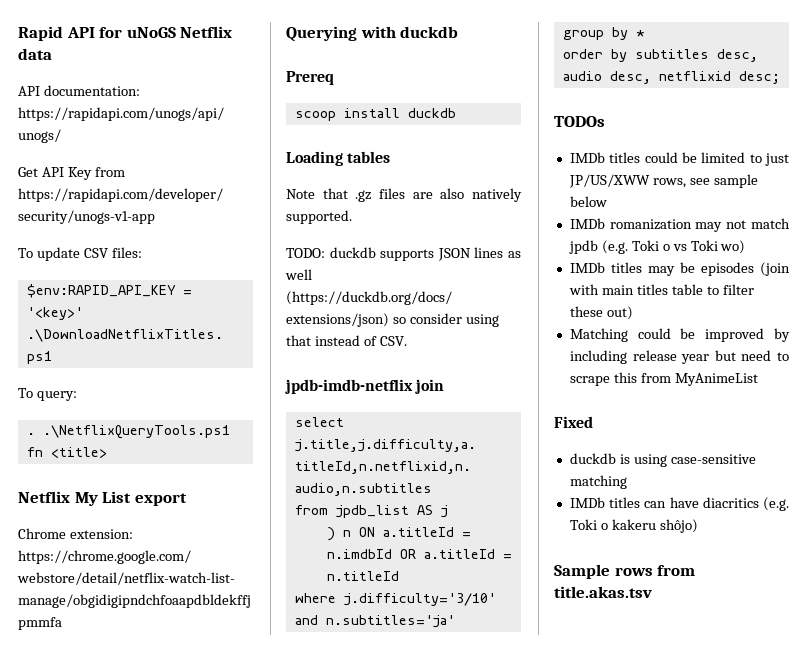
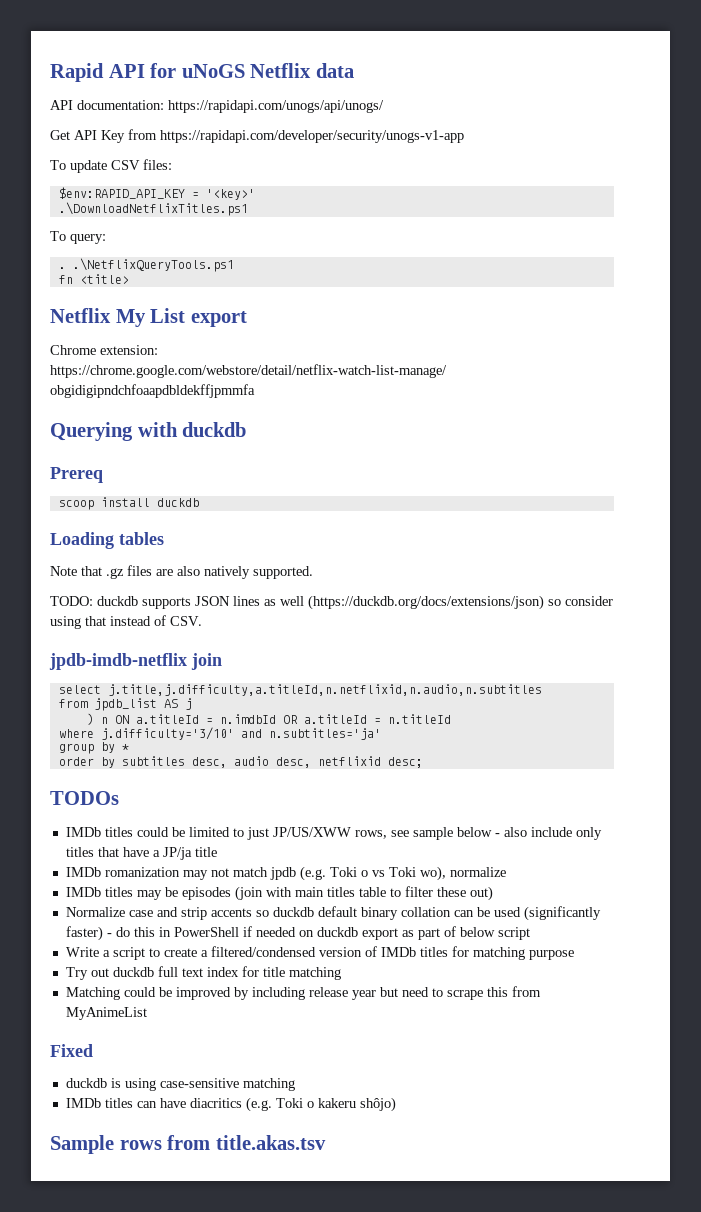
(607, 201) none -> [494,827,602,840] [65,847,217,860] - also include only titles that have a JP/ja title
[720,240,746,254] wo) -> [419,866,506,881] wo), normalize
(633, 313) none -> [65,906,601,921] [65,926,530,941] [65,946,574,960] [65,966,341,980] // Normalize case and strip accents so duckdb default binary collation can be used (significantly faster) - do this in PowerShell if needed on duckdb export as part of below script // Write a script to create a filtered/condensed version of IMDb titles for matching purpose // Try out duckdb full text index for title matching

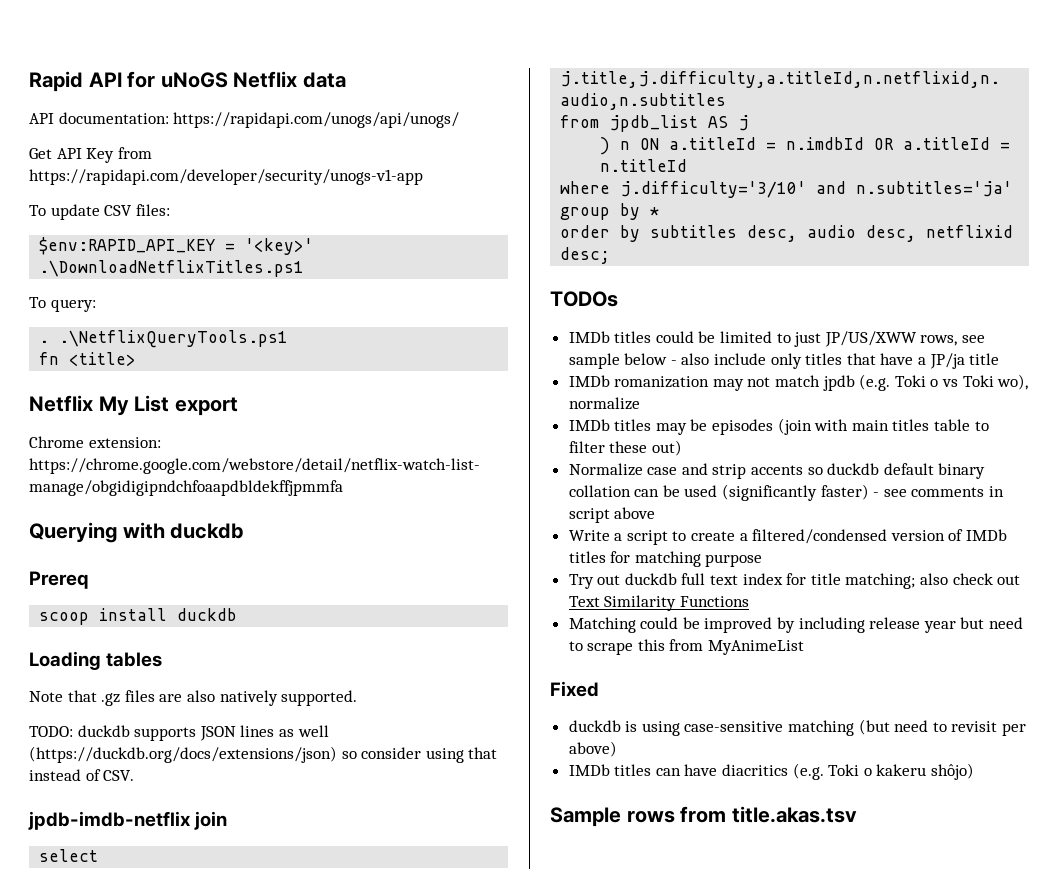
[115,926,530,940] do this in PowerShell if needed on duckdb export as part of below script -> [883,486,1005,497] [568,507,656,523] see comments in script above
[288,967,341,980] matching -> [845,573,1021,589] [568,595,749,611] matching; also check out Text Similarity Functions
(295, 1084) none -> [858,719,1027,736] [568,741,617,757] (but need to revisit per above)

